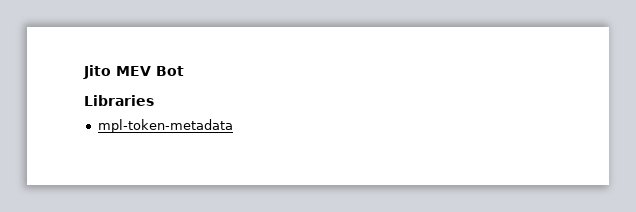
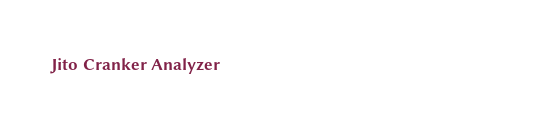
[116,66,184,76] [84,95,154,106] [97,119,233,133] MEV Bot // Libraries // mpl-token-metadata -> [82,58,221,74] Cranker Analyzer

